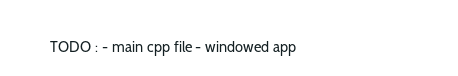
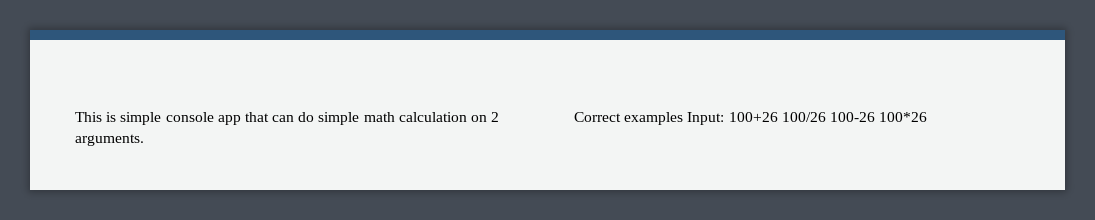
[50,41,297,56] TODO : - main cpp file - windowed app -> [75,112,500,125] [75,134,144,146] [574,112,928,125] This is simple console app that can do simple math calculation on 2 arguments. // Correct examples Input: 100+26 100/26 100-26 100*26

